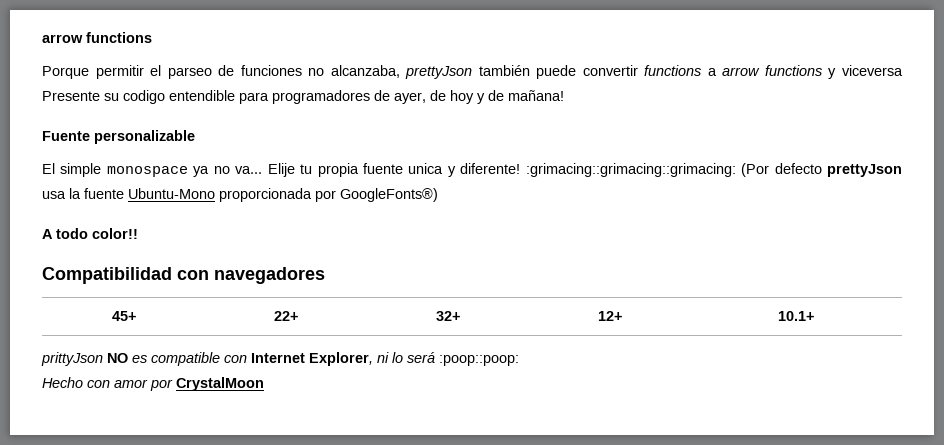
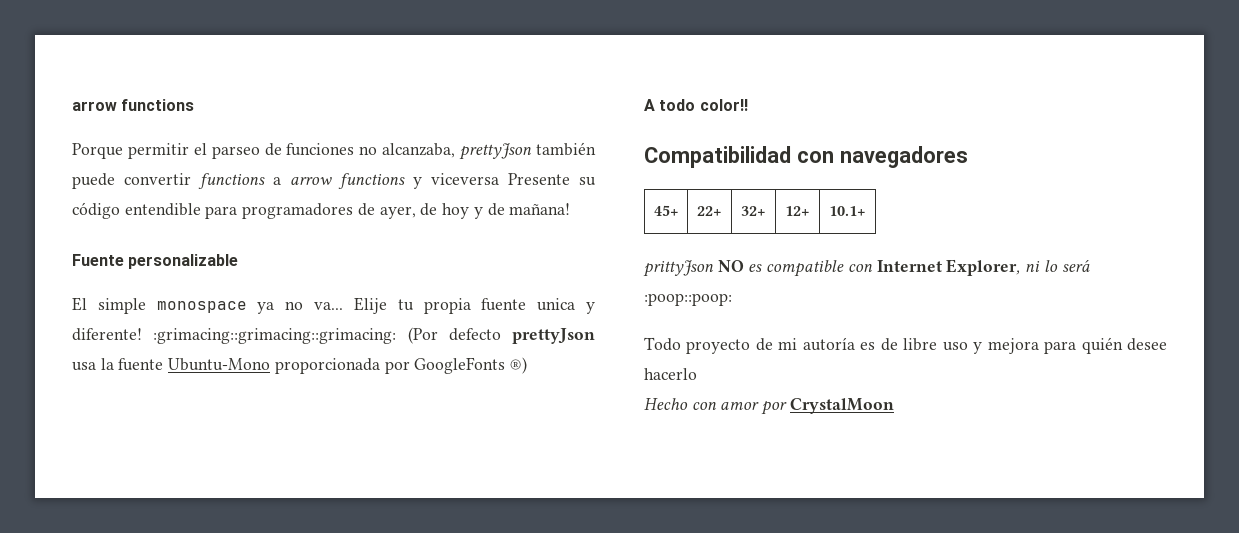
[123,90,165,104] codigo -> [72,202,120,219] código
[340,188,438,202] GoogleFonts®) -> [414,357,528,374] GoogleFonts ®)
(519, 360) none -> [644,337,1167,354] [644,368,697,380] // Todo proyecto de mi autoría es de libre uso y mejora para quién desee hacerlo

